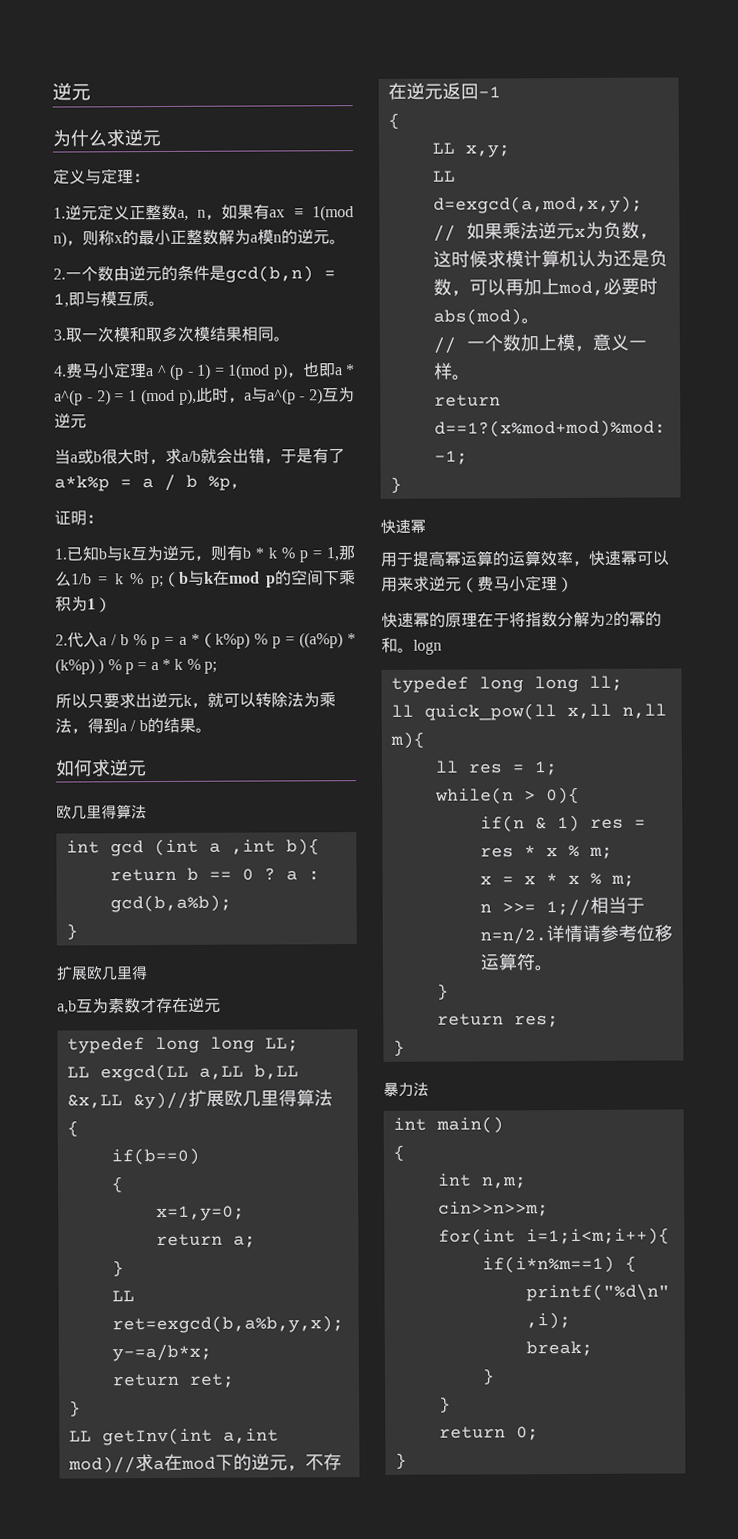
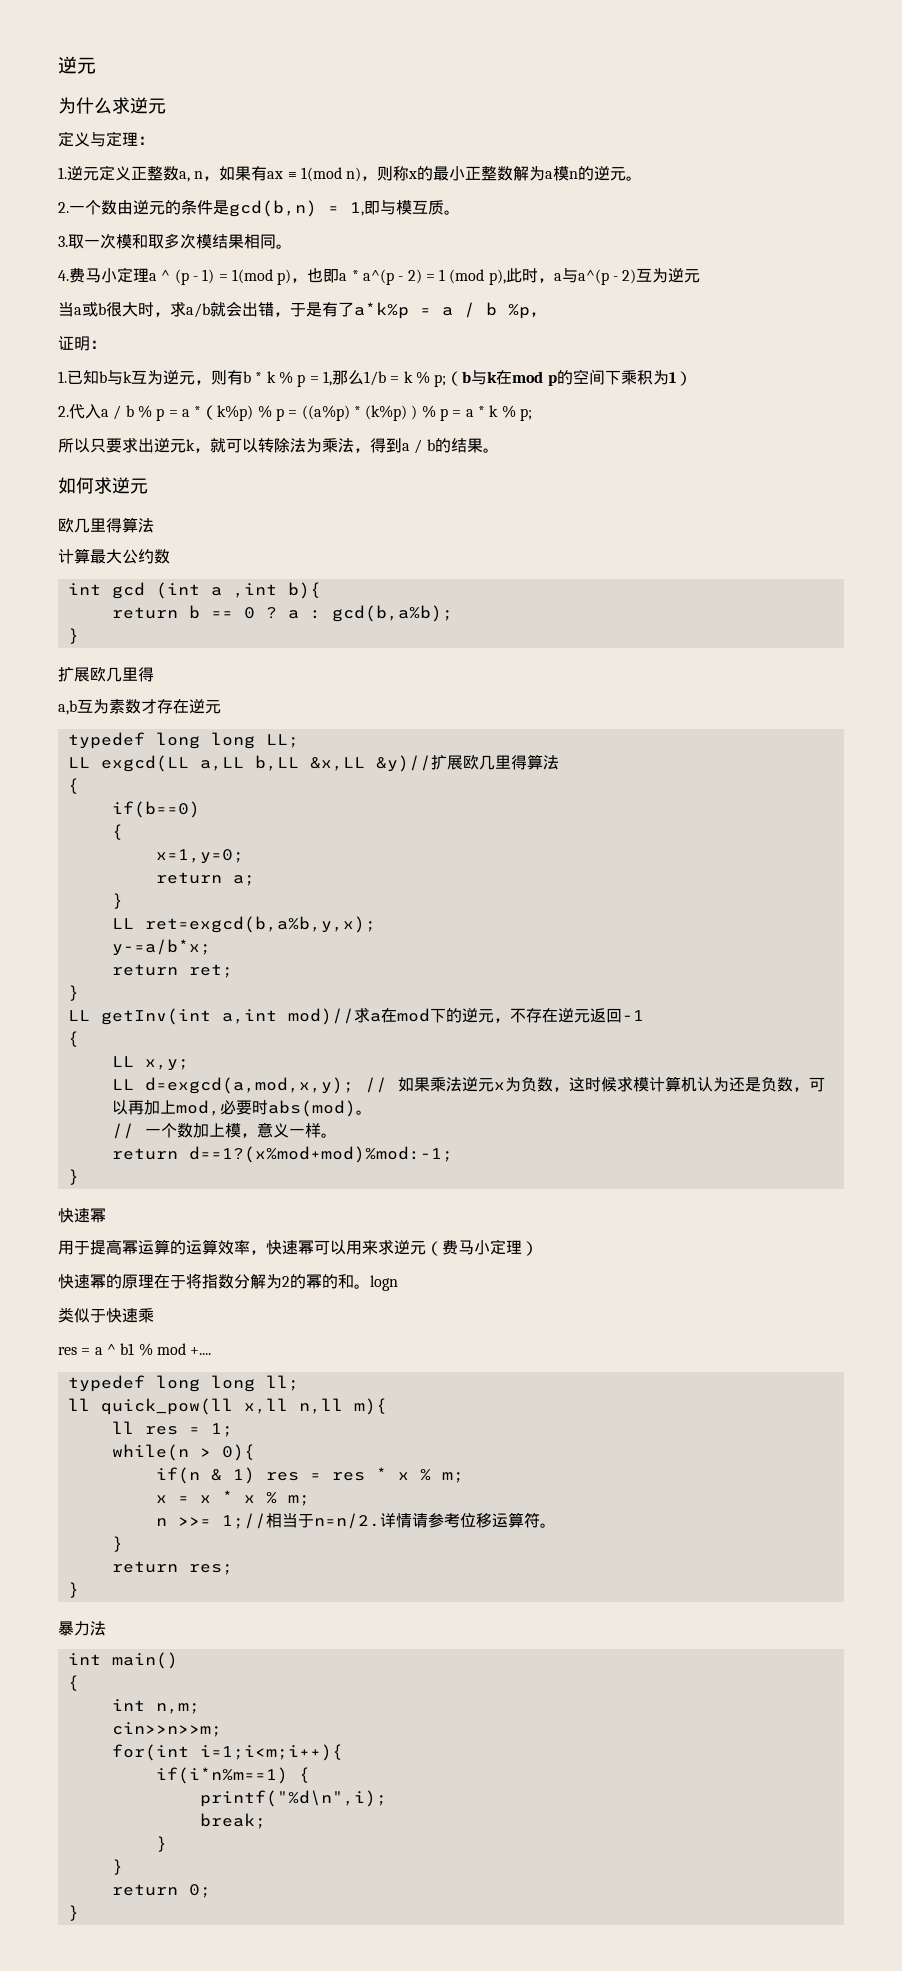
(147, 812) none -> [58,548,170,564] // 计算最大公约数
(442, 647) none -> [58,1307,154,1323] [58,1343,212,1356] // 类似于快速乘 // res = a ^ b1 % mod +....

